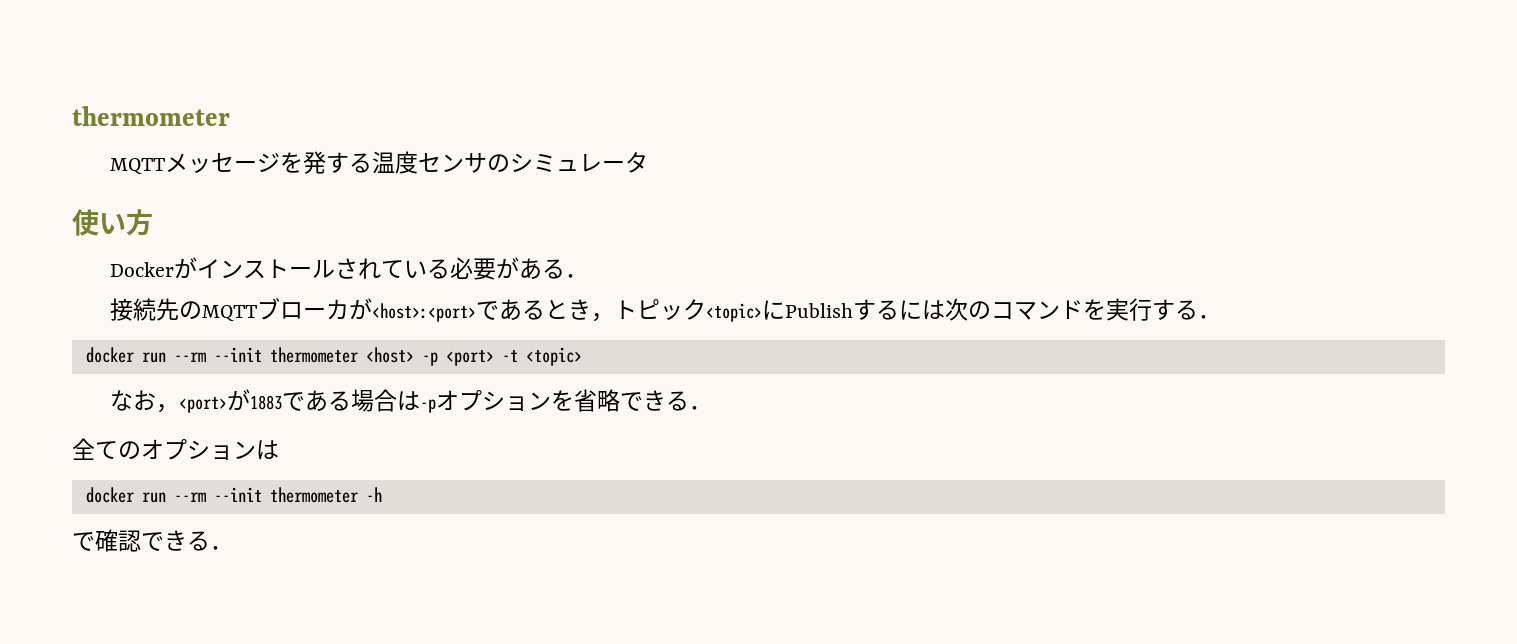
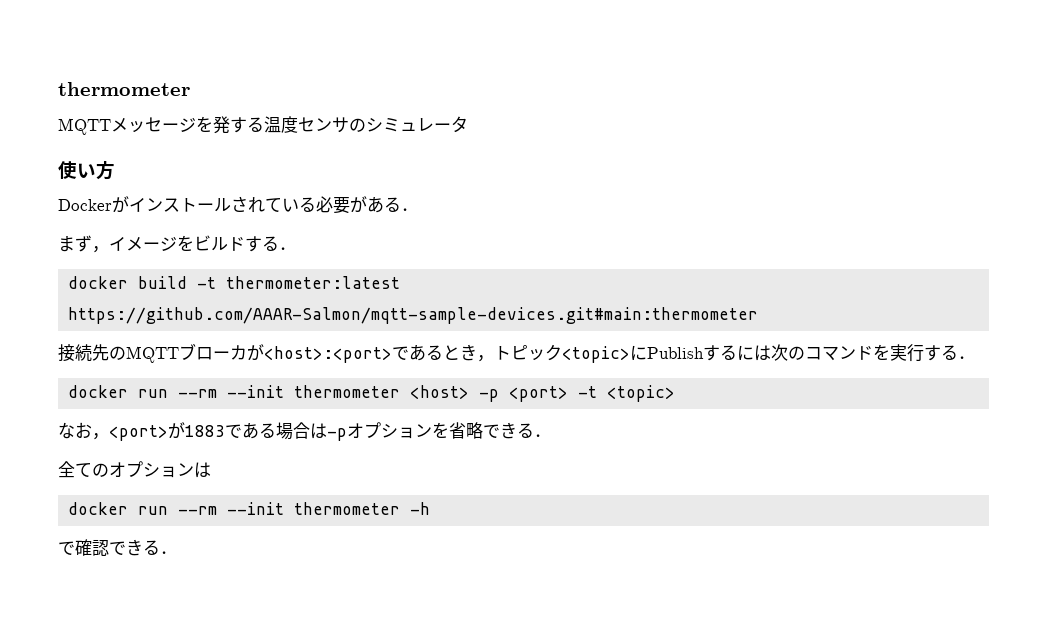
(589, 276) none -> [58,235,296,253] [68,276,401,289] [68,307,759,324] // まず，イメージをビルドする． // docker build -t thermometer:latest https://github.com/AAAR-Salmon/mqtt-sample-devices.git#main:thermometer

